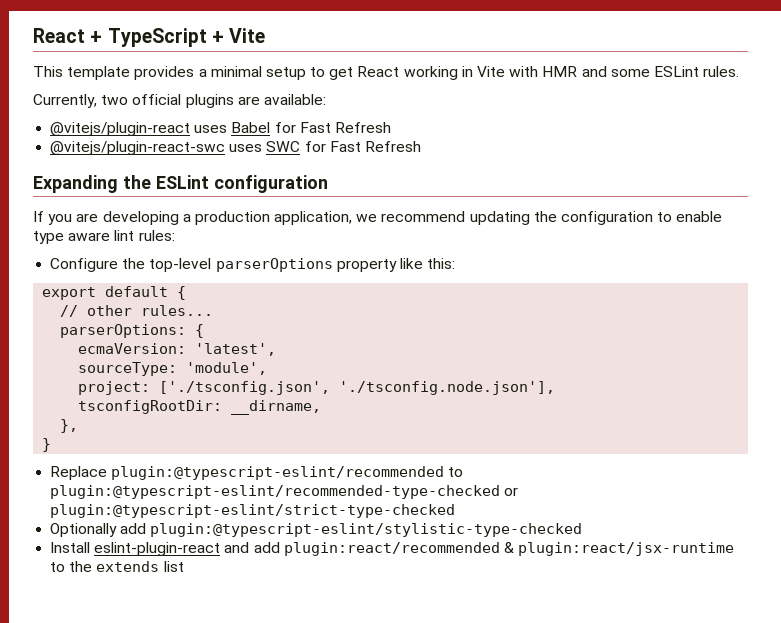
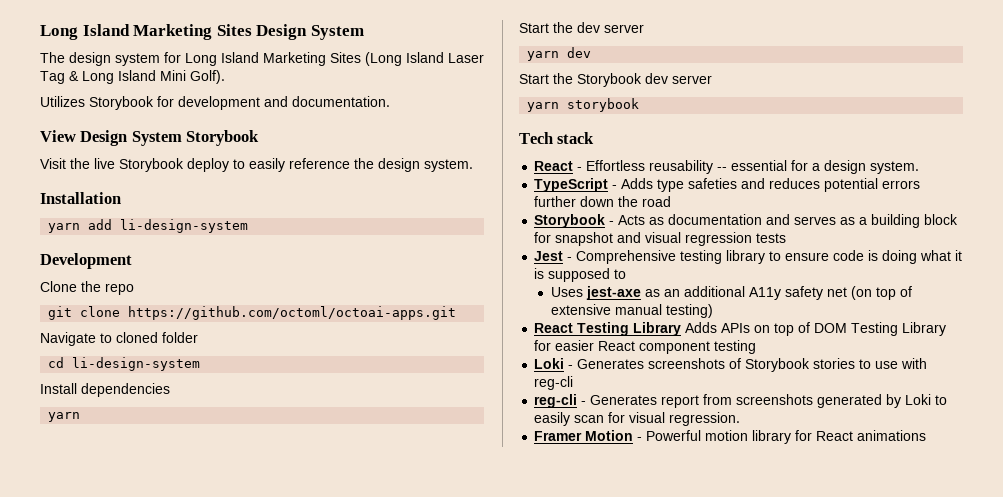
[33,28,266,47] [33,66,740,80] [33,94,326,108] [50,122,391,136] [50,141,421,155] [33,175,328,193] [33,211,723,225] [33,230,175,244] [50,258,456,272] [42,286,187,300] [60,305,214,317] [60,324,205,338] [78,343,277,356] [78,362,268,376] [78,381,556,395] [78,400,322,415] [60,419,79,433] [42,438,52,452] [50,466,464,480] [50,485,519,499] [50,504,456,518] [50,523,583,537] [50,542,735,556] [50,561,184,572] React + TypeScript + Vite // This template provides a minimal setup to get React working in Vite with HMR and some ESLint rules. // Currently, two official plugins are available: // @vitejs/plugin-react uses Babel for Fast Refresh // @vitejs/plugin-react-swc uses SWC for Fast Refresh // Expanding the ESLint configuration // If you are developing a production application, we recommend updating the configuration to enable type aware lint rules: // Configure the top-level parserOptions property like this: // export default { // // other rules... // parserOptions: { // ecmaVersion: 'latest', // sourceType: 'module', // project: ['./tsconfig.json', './tsconfig.node.json'], // tsconfigRootDir: __dirname, // }, // } // Replace plugin:@typescript-eslint/recommended to plugin:@typescript-eslint/recommended-type-checked or plugin:@typescript-eslint/strict-type-checked // Optionally add plugin:@typescript-eslint/stylistic-type-checked // Install eslint-plugin-react and add plugin:react/recommended & plugin:react/jsx-runtime to the extends list -> [40,24,364,40] [40,52,484,66] [40,70,225,84] [40,96,390,110] [40,130,260,146] [40,158,473,172] [40,192,121,204] [48,219,249,233] [40,253,132,269] [40,281,134,295] [48,306,457,320] [40,332,198,346] [48,357,201,371] [40,383,170,397] [48,412,81,422] [519,22,644,33] [527,47,592,61] [519,73,712,87] [527,98,640,112] [519,132,595,144] [534,160,920,174] [534,178,921,192] [534,196,672,207] [534,214,959,228] [534,232,787,246] [534,250,963,264] [534,268,627,282] [550,286,912,300] [550,304,713,318] [534,322,947,336] [534,340,757,354] [534,358,928,372] [534,376,574,390] [534,394,948,408] [534,412,741,426] [534,430,927,444] Long Island Marketing Sites Design System // The design system for Long Island Marketing Sites (Long Island Laser Tag & Long Island Mini Golf). // Utilizes Storybook for development and documentation. // View Design System Storybook // Visit the live Storybook deploy to easily reference the design system. // Installation // yarn add li-design-system // Development // Clone the repo // git clone https://github.com/octoml/octoai-apps.git // Navigate to cloned folder // cd li-design-system // Install dependencies // yarn // Start the dev server // yarn dev // Start the Storybook dev server // yarn storybook // Tech stack // React - Effortless reusability -- essential for a design system. // TypeScript - Adds type safeties and reduces potential errors further down the road // Storybook - Acts as documentation and serves as a building block for snapshot and visual regression tests // Jest - Comprehensive testing library to ensure code is doing what it is supposed to // Uses jest-axe as an additional A11y safety net (on top of extensive manual testing) // React Testing Library Adds APIs on top of DOM Testing Library for easier React component testing // Loki - Generates screenshots of Storybook stories to use with reg-cli // reg-cli - Generates report from screenshots generated by Loki to easily scan for visual regression. // Framer Motion - Powerful motion library for React animations

